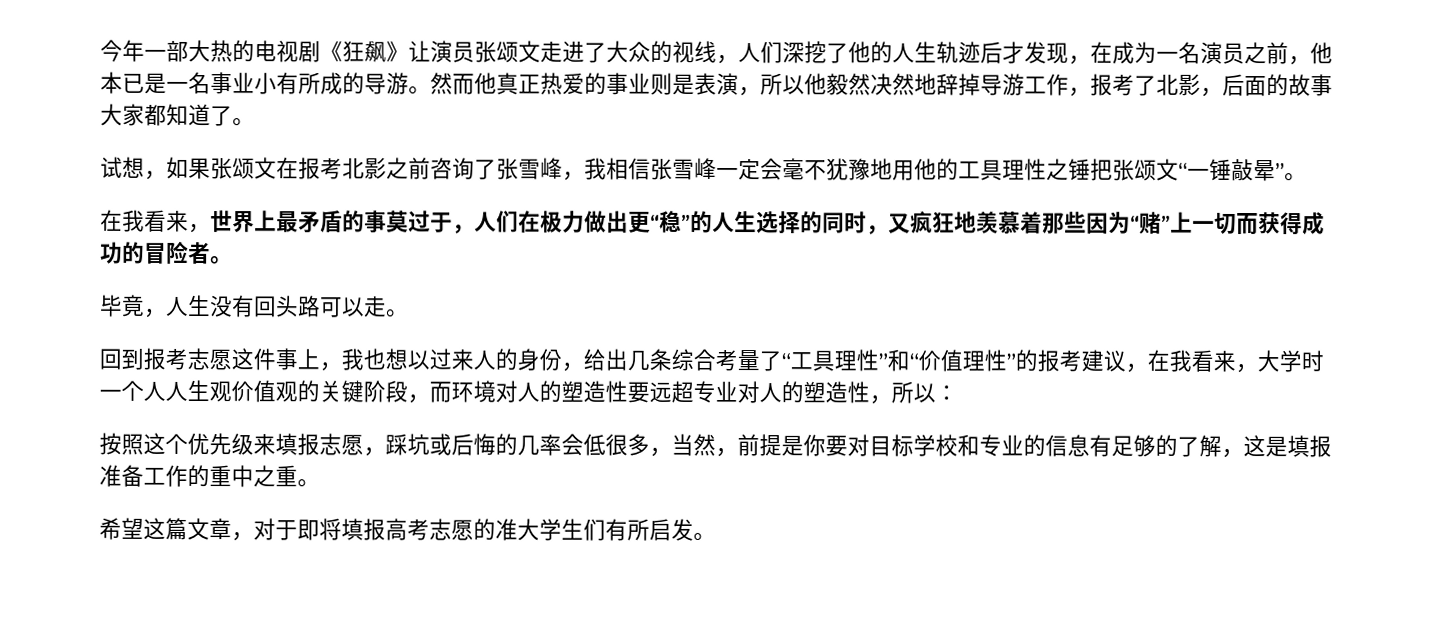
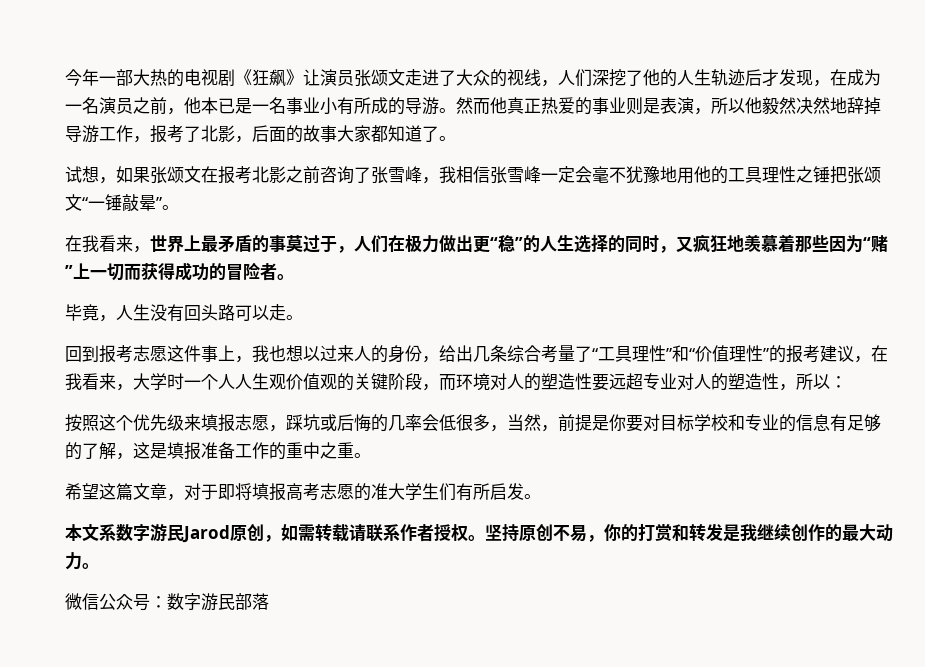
(716, 536) none -> [65,523,893,543] [65,552,99,570] [65,593,269,611] // 本文系数字游民Jarod原创，如需转载请联系作者授权。坚持原创不易，你的打赏和转发是我继续创作的最大动力。 // 微信公众号：数字游民部落

